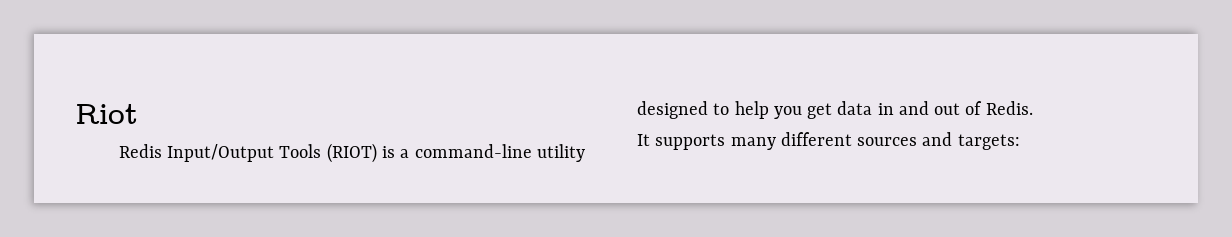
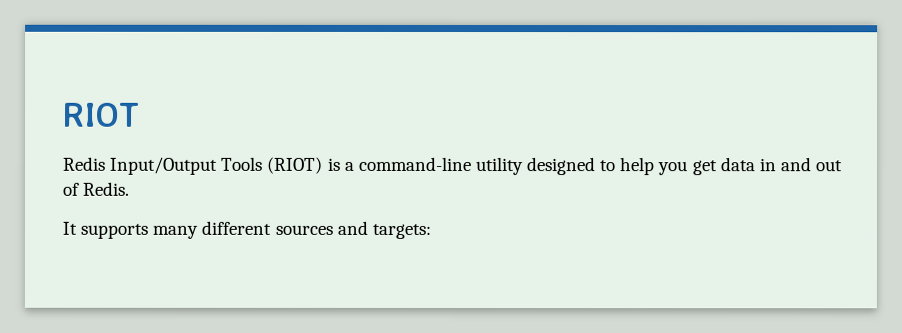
[75,104,138,124] Riot -> [63,102,140,127] RIOT

